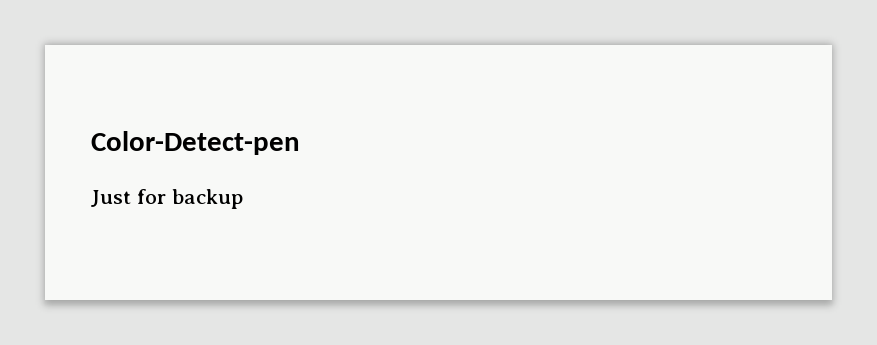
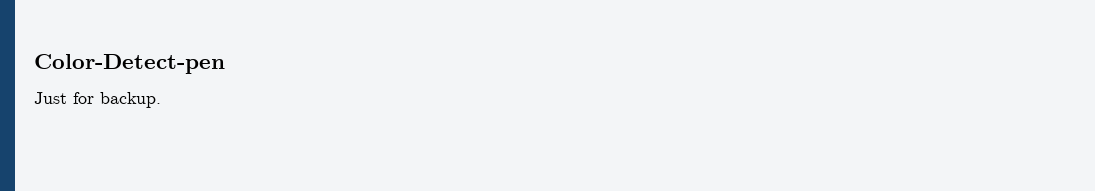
[171,189,244,209] backup -> [100,92,161,108] backup.

